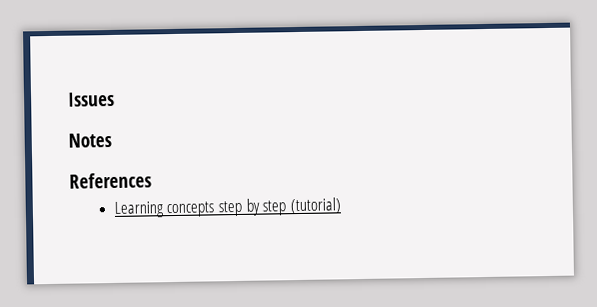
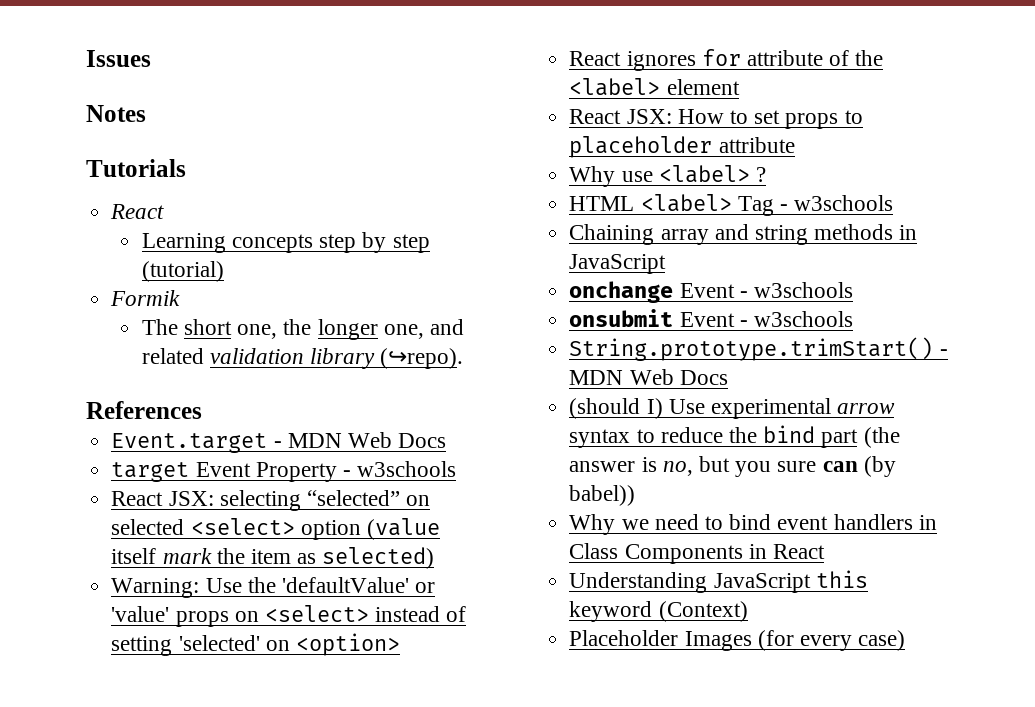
[69,172,152,189] References -> [86,159,186,177] [110,204,165,219] Tutorials // React
(341, 206) none -> [110,290,181,306] [141,319,464,340] [141,348,464,369] [86,401,202,419] [111,432,447,453] [111,461,457,482] [111,490,431,511] [111,518,440,540] [111,547,435,569] [111,577,436,598] [111,605,467,627] [111,633,400,656] [569,49,884,71] [569,78,740,96] [569,109,863,129] [569,136,795,158] [569,165,766,187] [569,194,894,216] [569,224,918,245] [569,254,667,274] [569,281,853,303] [569,309,853,327] [569,337,948,361] [569,369,728,385] [569,398,896,419] [569,425,900,448] [569,456,896,477] [569,485,636,506] [569,514,937,535] [569,543,825,564] [569,570,868,593] [569,601,748,622] [569,630,906,651] // Formik // The short one, the longer one, and related validation library (↪repo). // References // Event.target - MDN Web Docs // target Event Property - w3schools // React JSX: selecting “selected” on selected <select> option (value itself mark the item as selected) // Warning: Use the 'defaultValue' or 'value' props on <select> instead of setting 'selected' on <option> // React ignores for attribute of the <label> element // React JSX: How to set props to placeholder attribute // Why use <label> ? // HTML <label> Tag - w3schools // Chaining array and string methods in JavaScript // onchange Event - w3schools // onsubmit Event - w3schools // String.prototype.trimStart() - MDN Web Docs // (should I) Use experimental arrow syntax to reduce the bind part (the answer is no, but you sure can (by babel)) // Why we need to bind event handlers in Class Components in React // Understanding JavaScript this keyword (Context) // Placeholder Images (for every case)

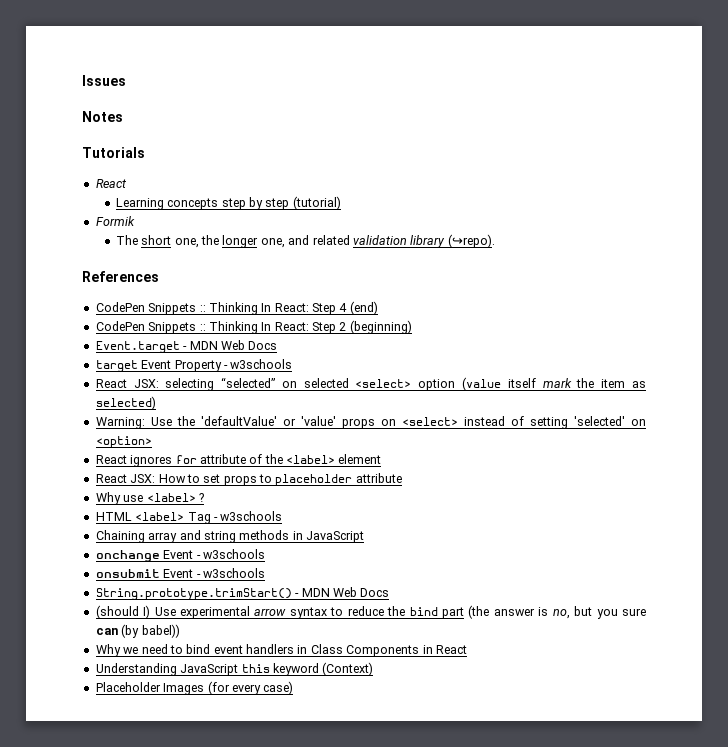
(202, 410) none -> [95,301,378,315] [95,320,412,334] // CodePen Snippets :: Thinking In React: Step 4 (end) // CodePen Snippets :: Thinking In React: Step 2 (beginning)

